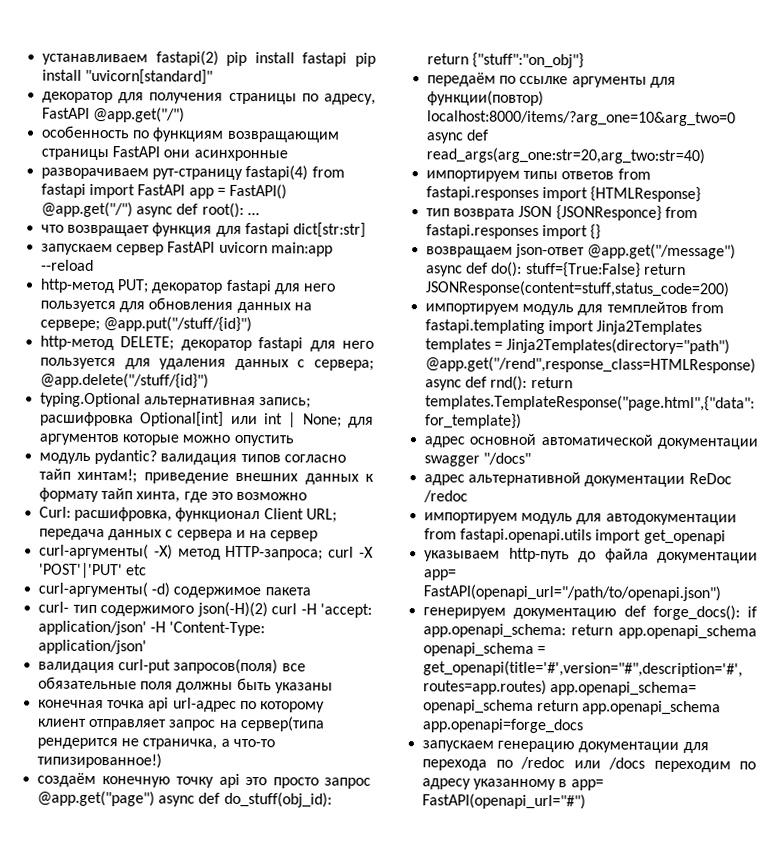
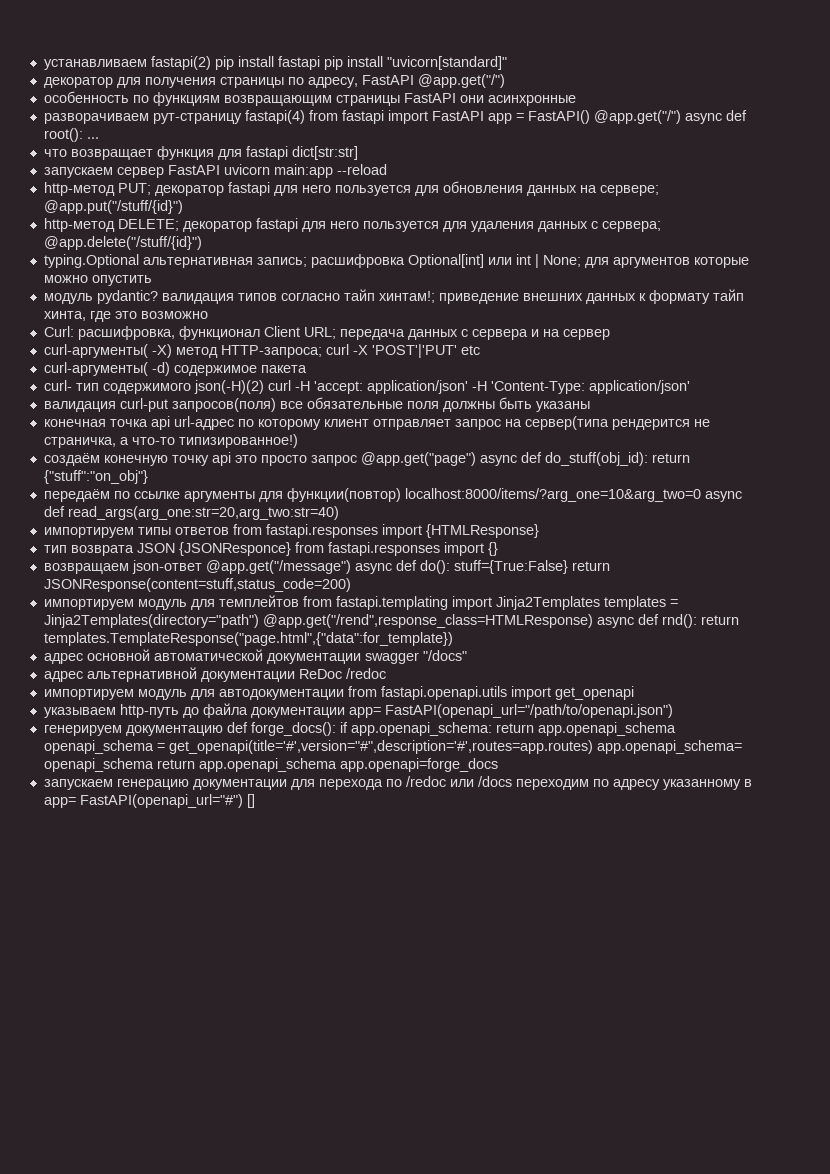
(587, 801) none -> [246,794,255,808] []

